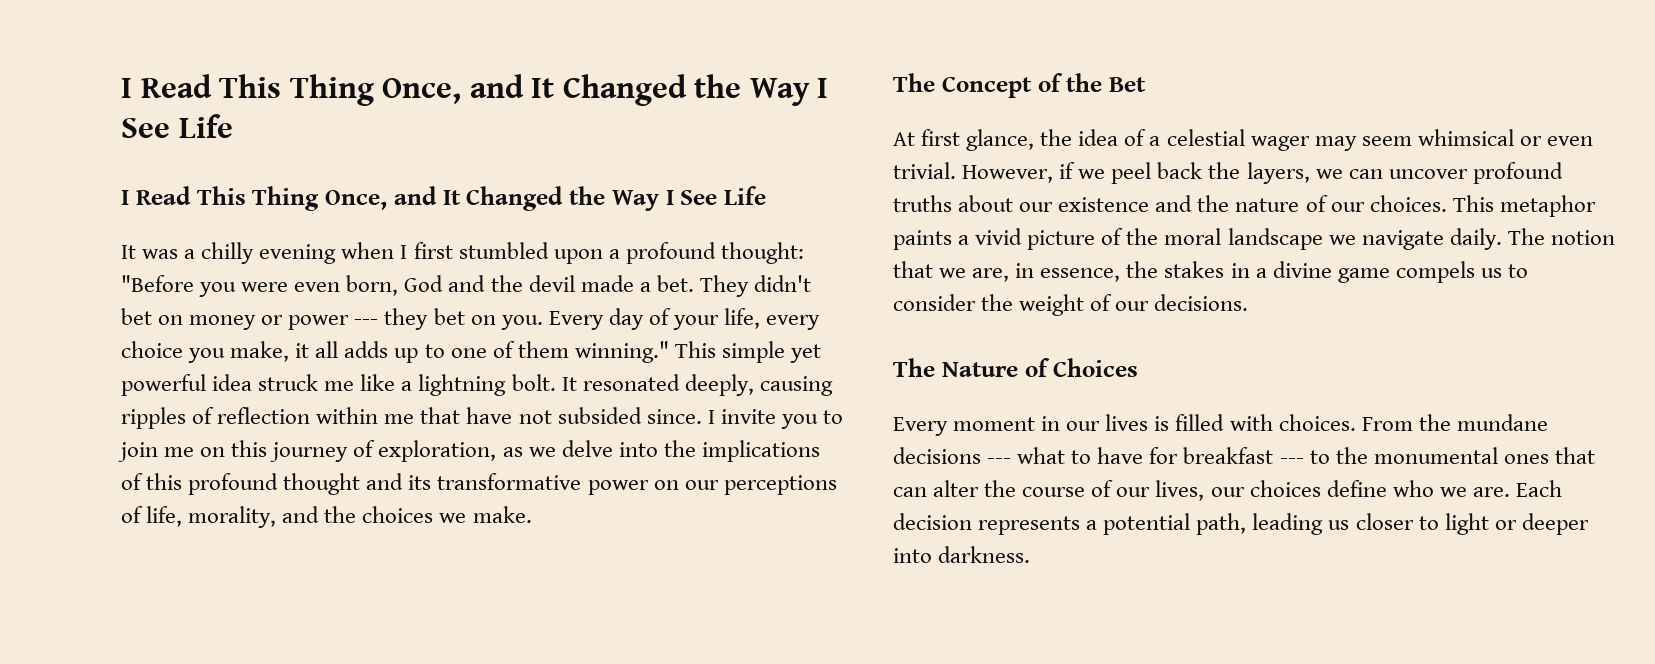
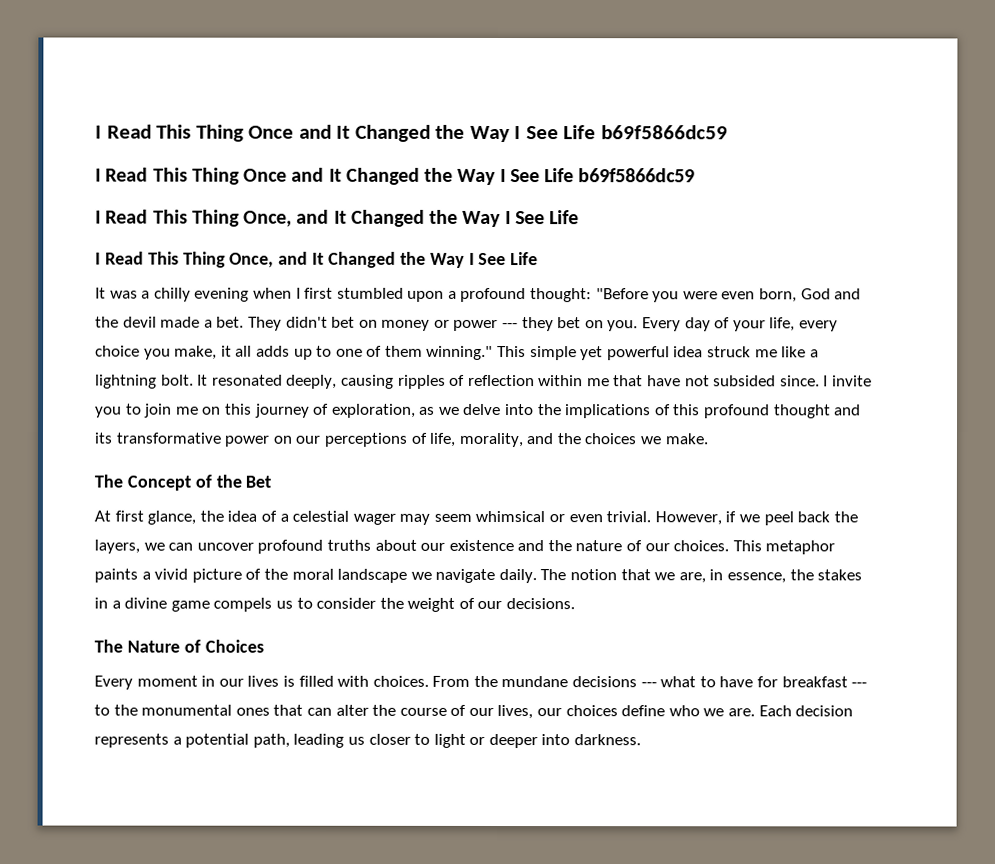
[121,74,374,106] I Read This Thing -> [95,124,728,143] [95,167,696,185] [95,209,240,227] I Read This Thing Once and It Changed the Way I See Life b69f5866dc59 // I Read This Thing Once and It Changed the Way I See Life b69f5866dc59 // I Read This Thing

